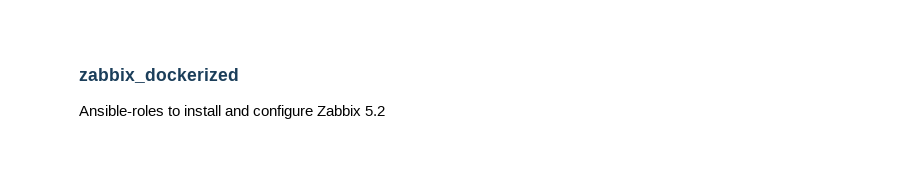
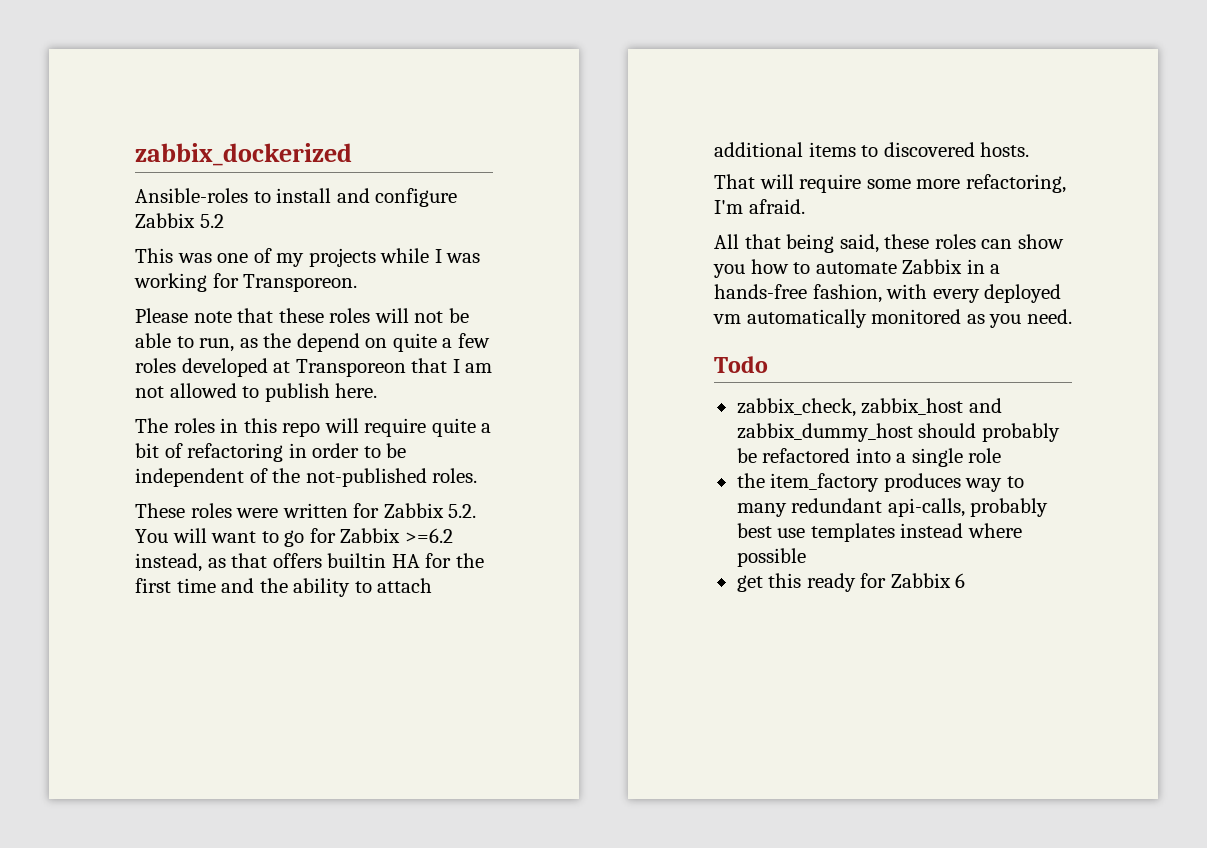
(386, 111) none -> [135,248,481,267] [134,273,358,292] [135,308,469,323] [135,333,490,352] [135,358,493,377] [135,383,378,402] [135,418,492,437] [135,443,407,462] [135,468,478,487] [135,503,477,518] [135,528,453,547] [135,553,484,572] [135,578,433,597] [714,142,1030,157] [714,174,1066,193] [714,199,805,214] [714,234,1064,253] [713,259,1001,278] [714,284,1062,303] [713,309,1072,328] [714,356,768,373] [736,398,1002,417] [736,423,1060,442] [736,448,1002,467] [736,473,1024,492] [736,498,1049,517] [736,523,1022,542] [736,548,806,567] [736,573,966,592] // This was one of my projects while I was working for Transporeon. // Please note that these roles will not be able to run, as the depend on quite a few roles developed at Transporeon that I am not allowed to publish here. // The roles in this repo will require quite a bit of refactoring in order to be independent of the not-published roles. // These roles were written for Zabbix 5.2. You will want to go for Zabbix >=6.2 instead, as that offers builtin HA for the first time and the ability to attach additional items to discovered hosts. // That will require some more refactoring, I'm afraid. // All that being said, these roles can show you how to automate Zabbix in a hands-free fashion, with every deployed vm automatically monitored as you need. // Todo // zabbix_check, zabbix_host and zabbix_dummy_host should probably be refactored into a single role // the item_factory produces way to many redundant api-calls, probably best use templates instead where possible // get this ready for Zabbix 6

